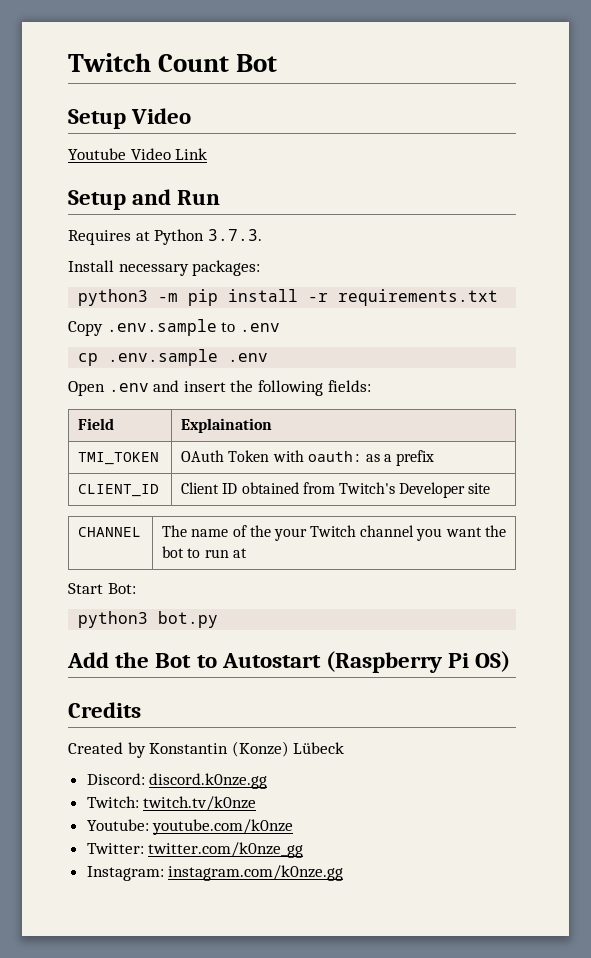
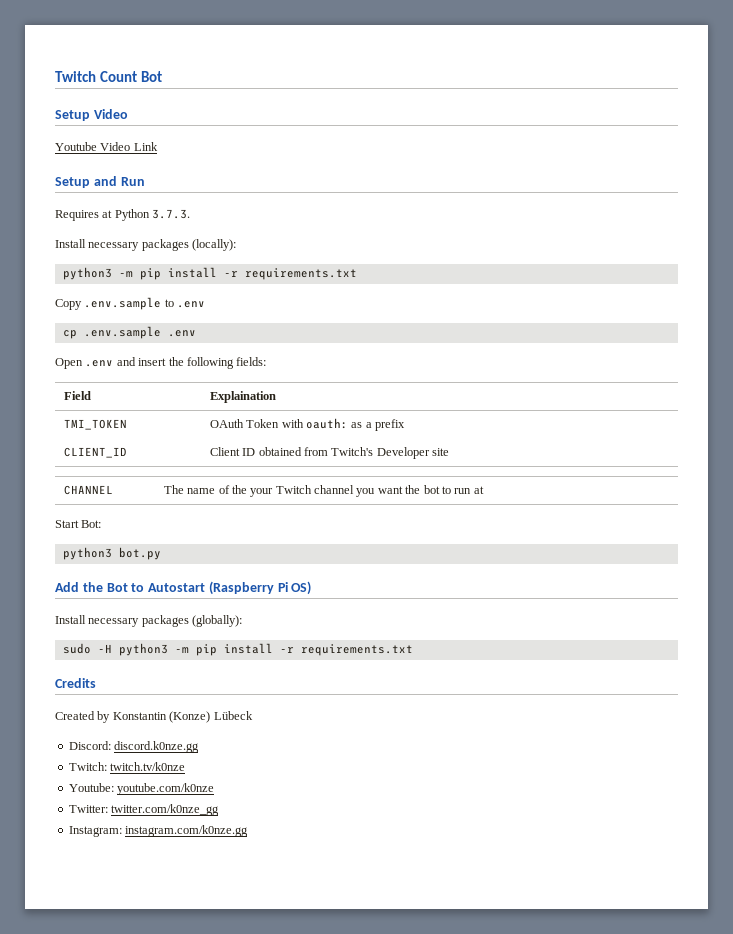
[192,260,261,276] packages: -> [141,239,237,251] packages (locally):
(511, 661) none -> [55,615,243,627] [62,643,413,656] // Install necessary packages (globally): // sudo -H python3 -m pip install -r requirements.txt

